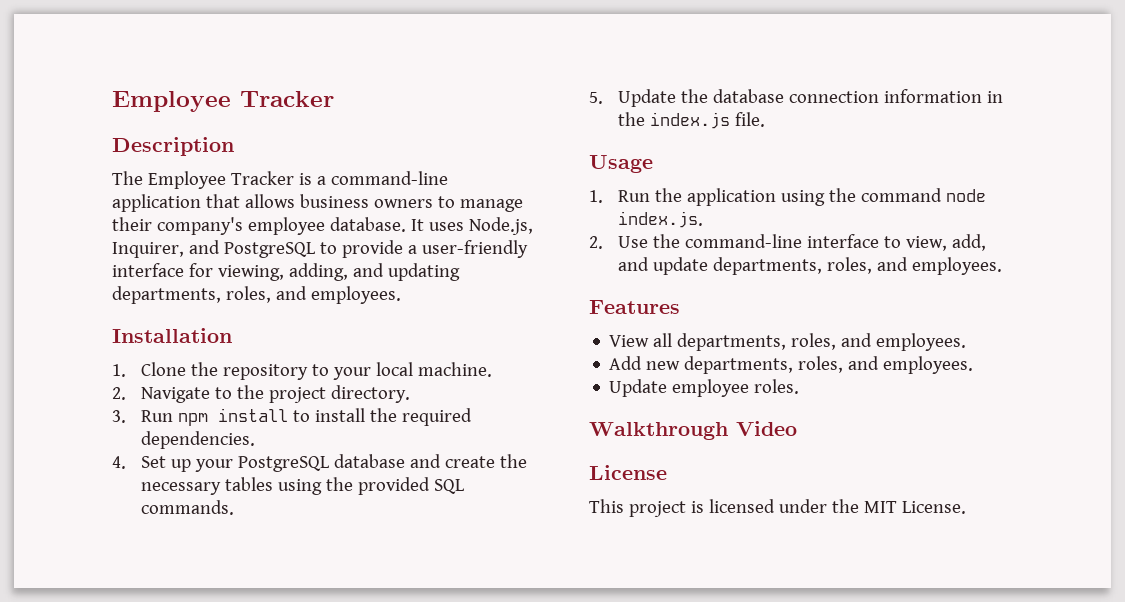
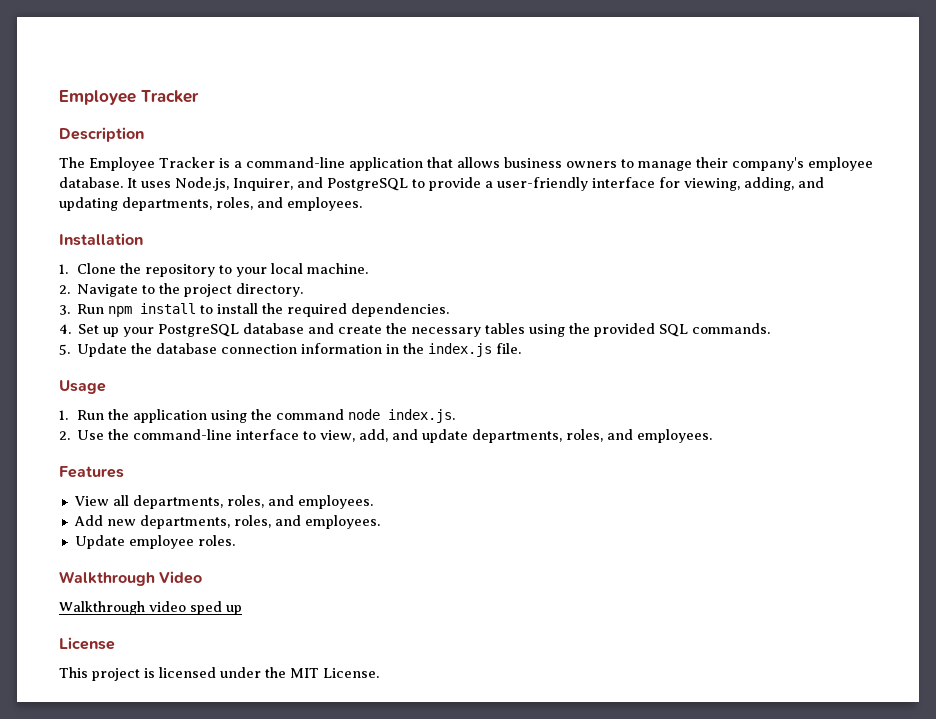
(797, 428) none -> [59,601,242,615] // Walkthrough video sped up

